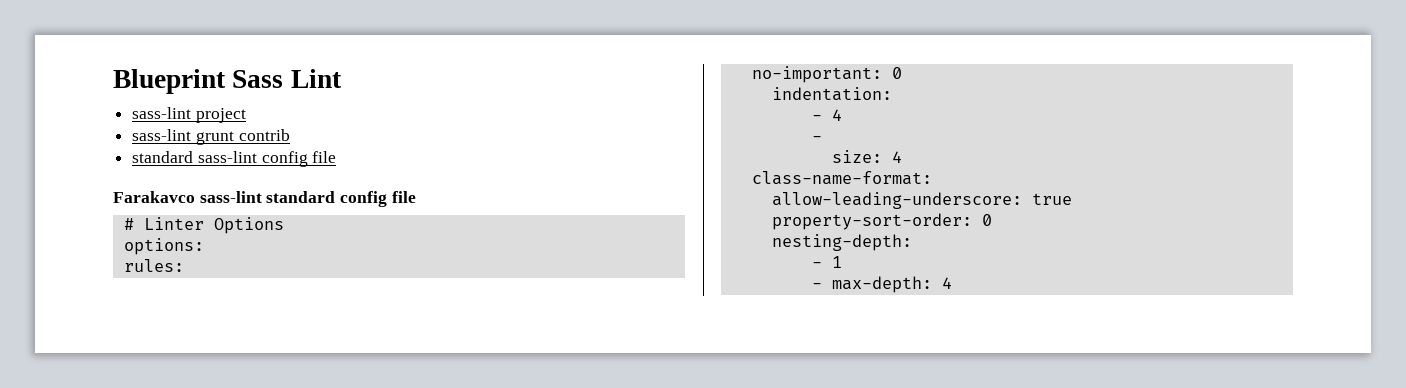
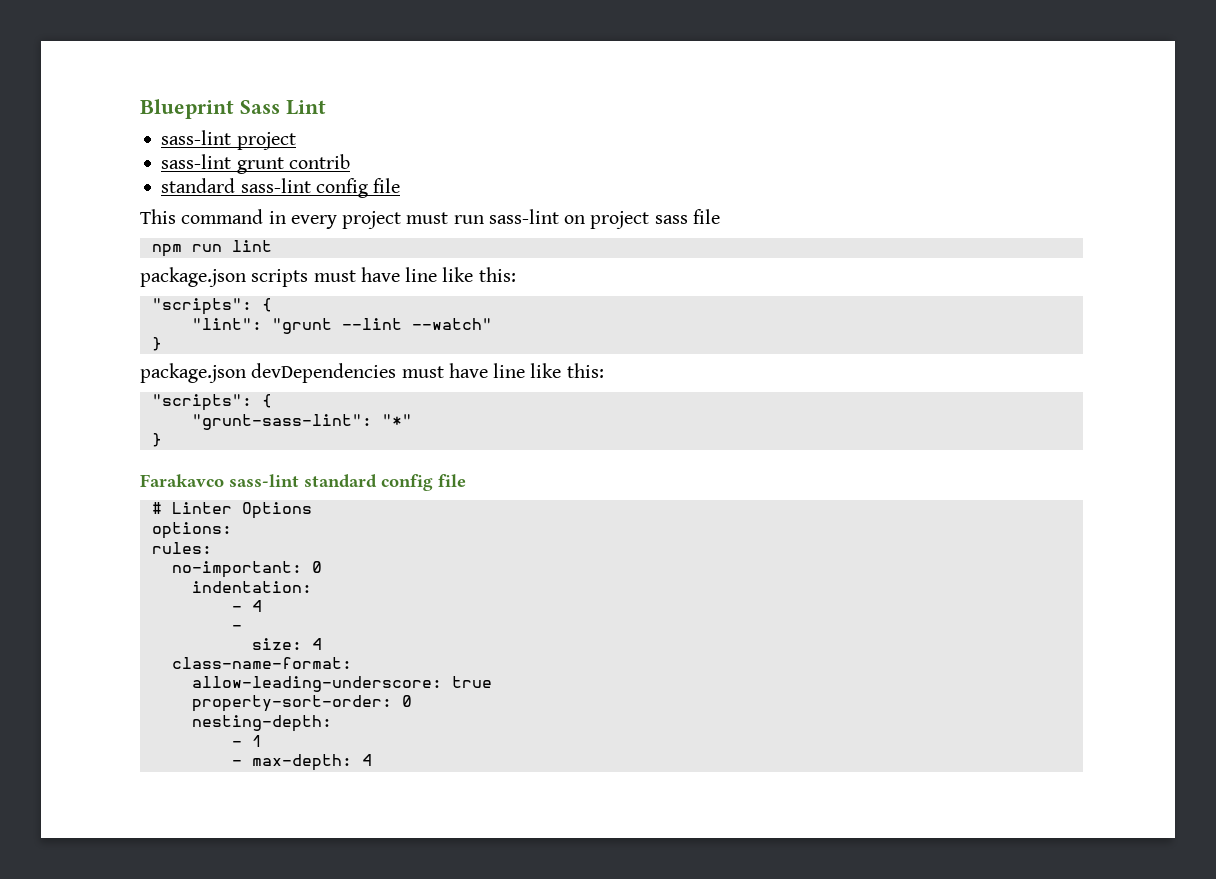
(337, 157) none -> [140,209,720,229] [151,240,272,257] [140,267,516,287] [151,298,272,315] [191,318,492,334] [151,337,162,351] [140,363,604,383] [151,394,272,411] [191,414,412,430] [151,433,162,447] // This command in every project must run sass-lint on project sass file // npm run lint // package.json scripts must have line like this: // "scripts": { // "lint": "grunt --lint --watch" // } // package.json devDependencies must have line like this: // "scripts": { // "grunt-sass-lint": "*" // }

